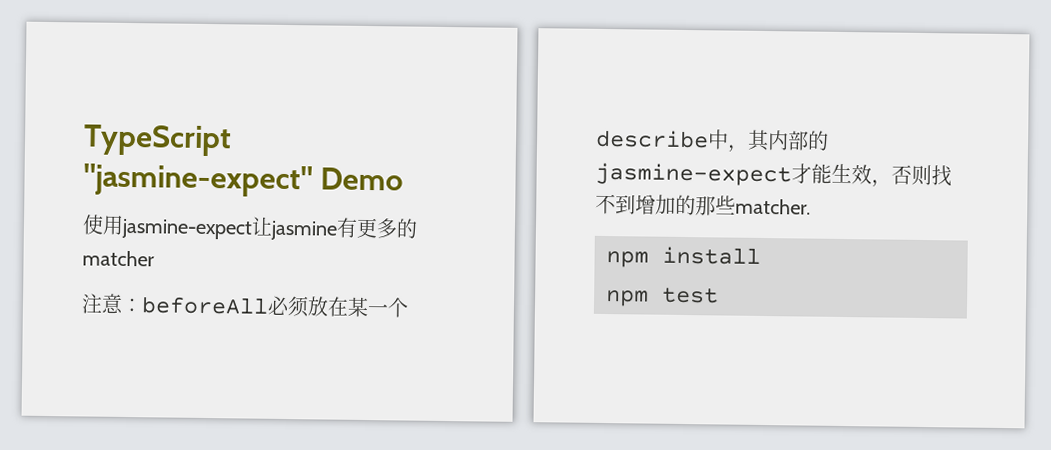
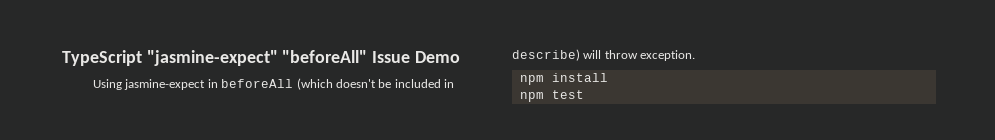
(313, 180) none -> [282,50,411,63] "beforeAll" Issue
[82,214,418,241] [82,250,155,267] [81,293,409,318] [595,129,829,153] [595,162,952,188] [595,193,811,216] 使用jasmine-expect让jasmine有更多的matcher // 注意：beforeAll必须放在某一个describe中，其内部的jasmine-expect才能生效，否则找不到增加的那些matcher. -> [93,78,455,90] [512,49,696,61] Using jasmine-expect in beforeAll (which doesn't be included in describe) will throw exception.

